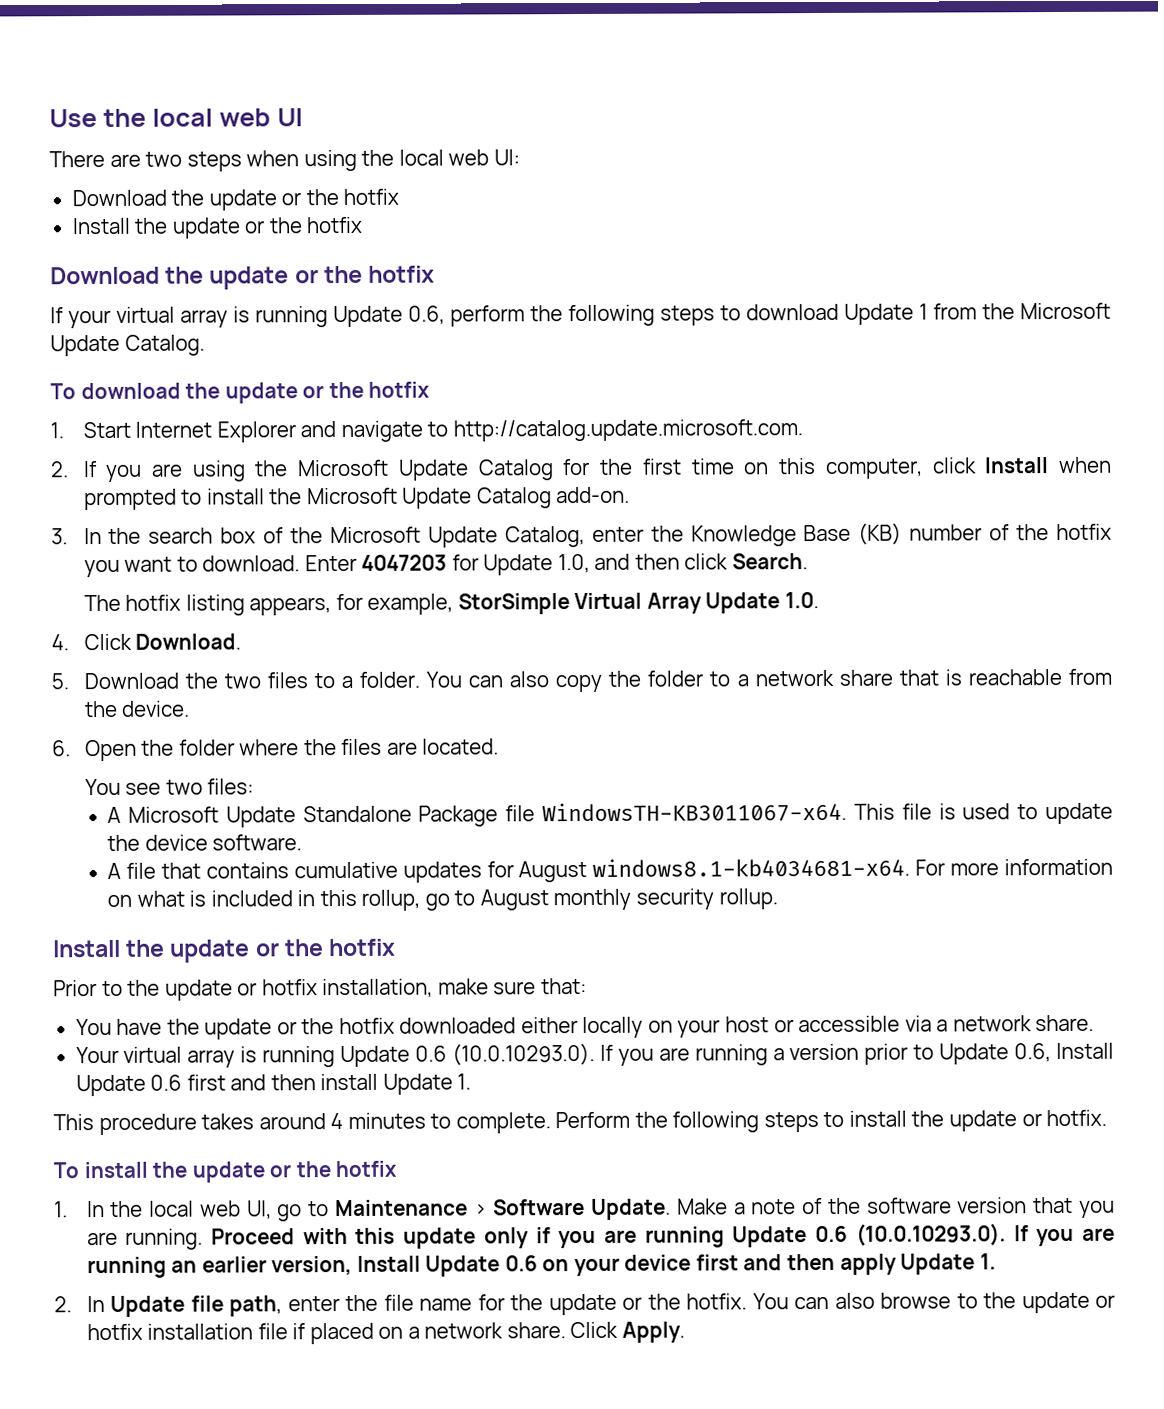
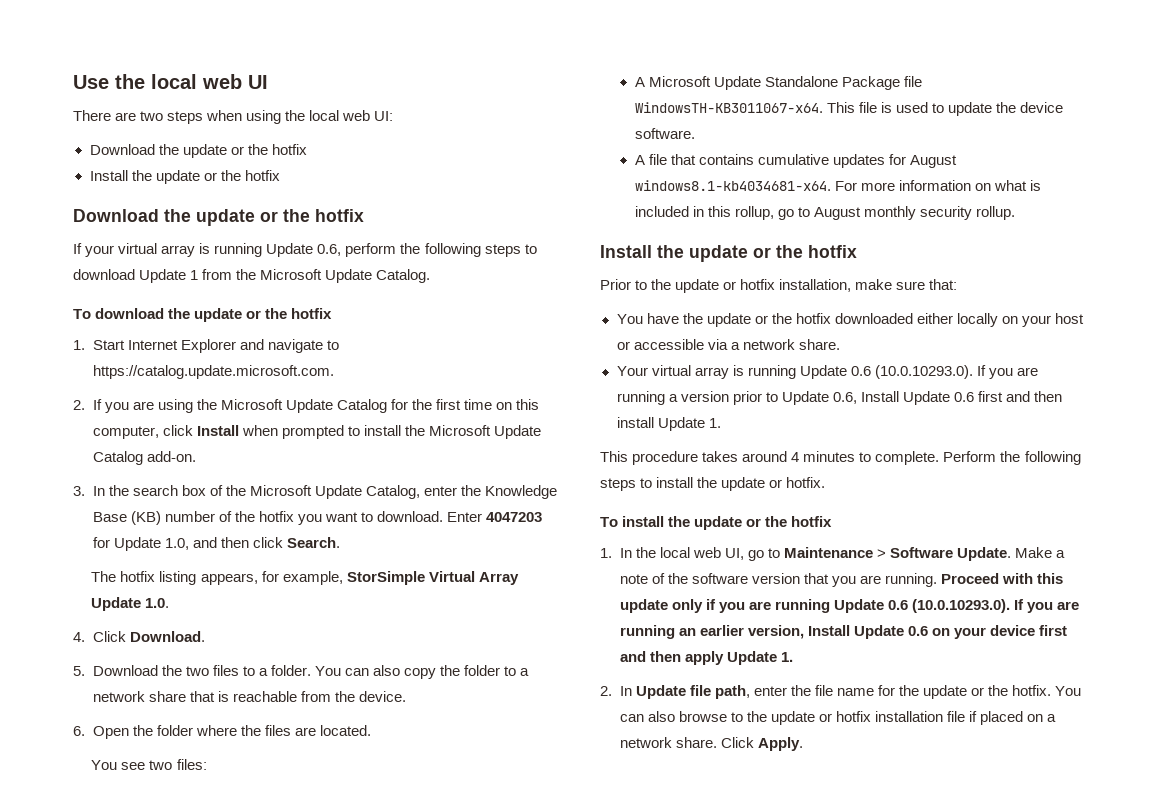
[452,419,803,442] http://catalog.update.microsoft.com. -> [92,365,334,379] https://catalog.update.microsoft.com.

